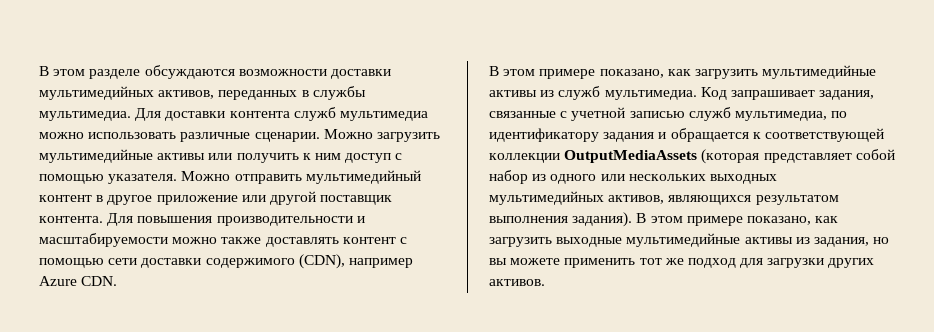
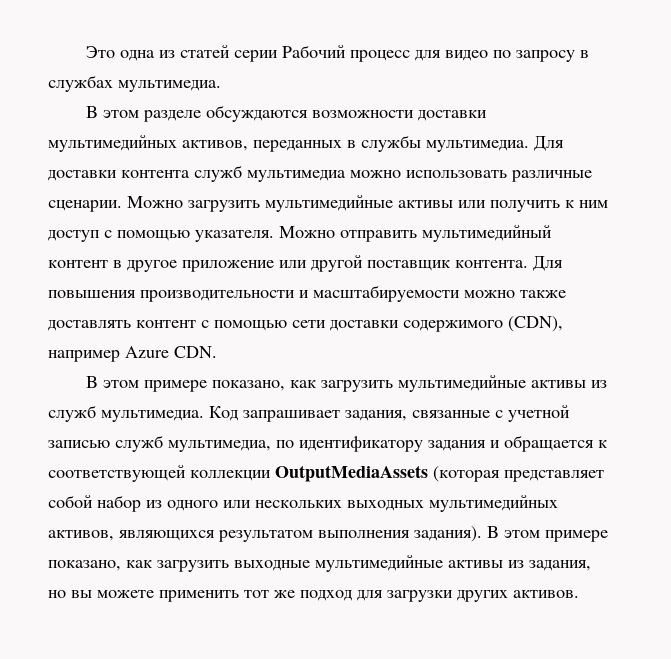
(39, 71) none -> [85,45,589,62] [48,75,221,92] Это одна из статей серии Рабочий процесс для видео по запросу в службах мультимедиа. //

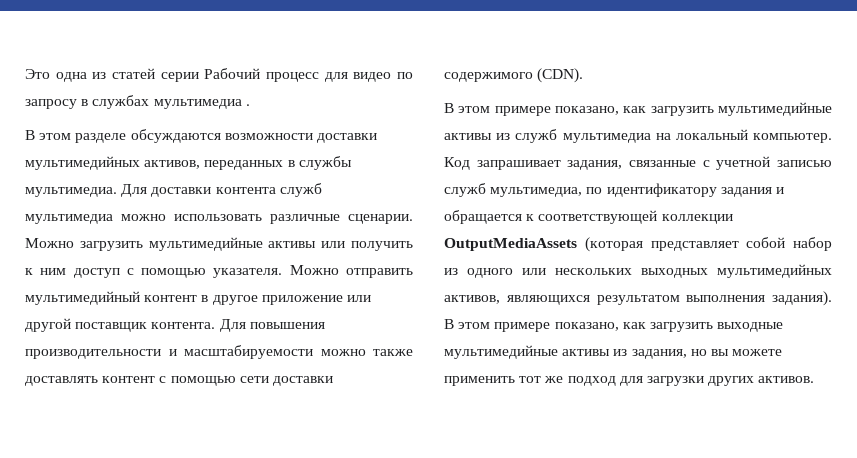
[118,80,221,92] мультимедиа. -> [153,99,250,109] мультимедиа .
[508,316,563,332] [48,346,217,362] (CDN), например Azure CDN. -> [537,68,584,83] (CDN).
[101,410,204,422] мультимедиа. -> [562,129,832,143] мультимедиа на локальный компьютер.

